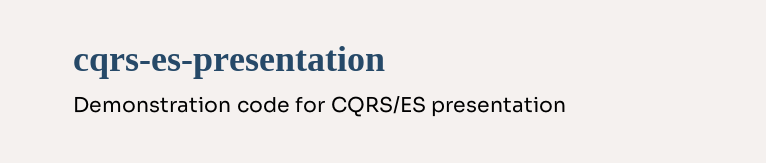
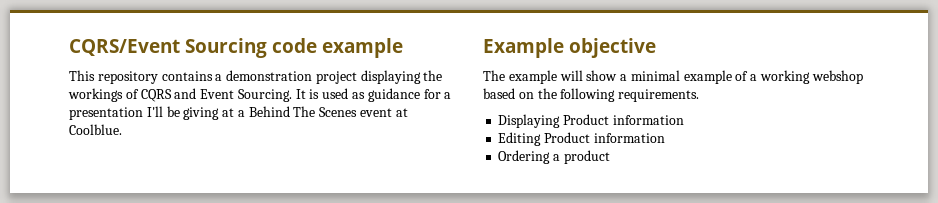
[73,46,385,79] [73,96,567,117] cqrs-es-presentation // Demonstration code for CQRS/ES presentation -> [69,38,404,58] [69,70,443,84] [68,88,452,102] [69,106,408,120] [69,124,122,135] [483,38,657,58] [483,70,863,84] [483,88,700,102] [498,114,684,128] [498,132,665,146] [498,150,610,164] CQRS/Event Sourcing code example // This repository contains a demonstration project displaying the workings of CQRS and Event Sourcing. It is used as guidance for a presentation I'll be giving at a Behind The Scenes event at Coolblue. // Example objective // The example will show a minimal example of a working webshop based on the following requirements. // Displaying Product information // Editing Product information // Ordering a product

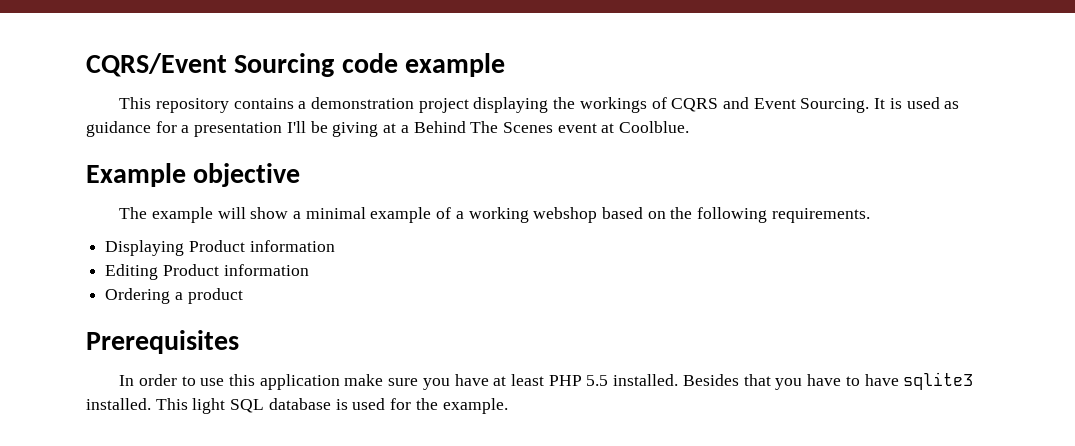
(610, 157) none -> [86,330,239,354] [119,372,974,390] [86,398,508,414] // Prerequisites // In order to use this application make sure you have at least PHP 5.5 installed. Besides that you have to have sqlite3 installed. This light SQL database is used for the example.

